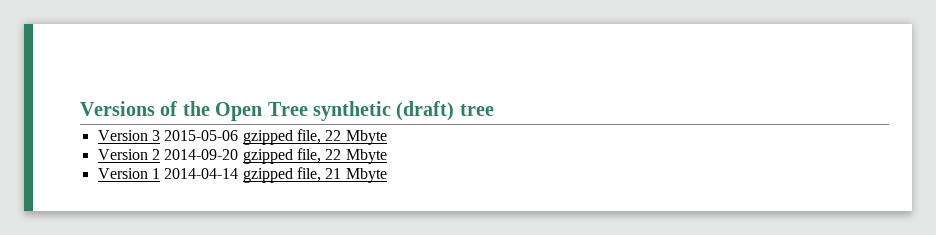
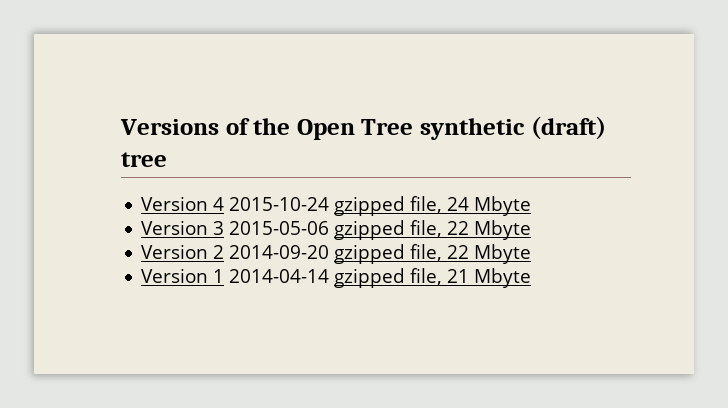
(494, 110) none -> [141,196,532,216] // Version 4 2015-10-24 gzipped file, 24 Mbyte

